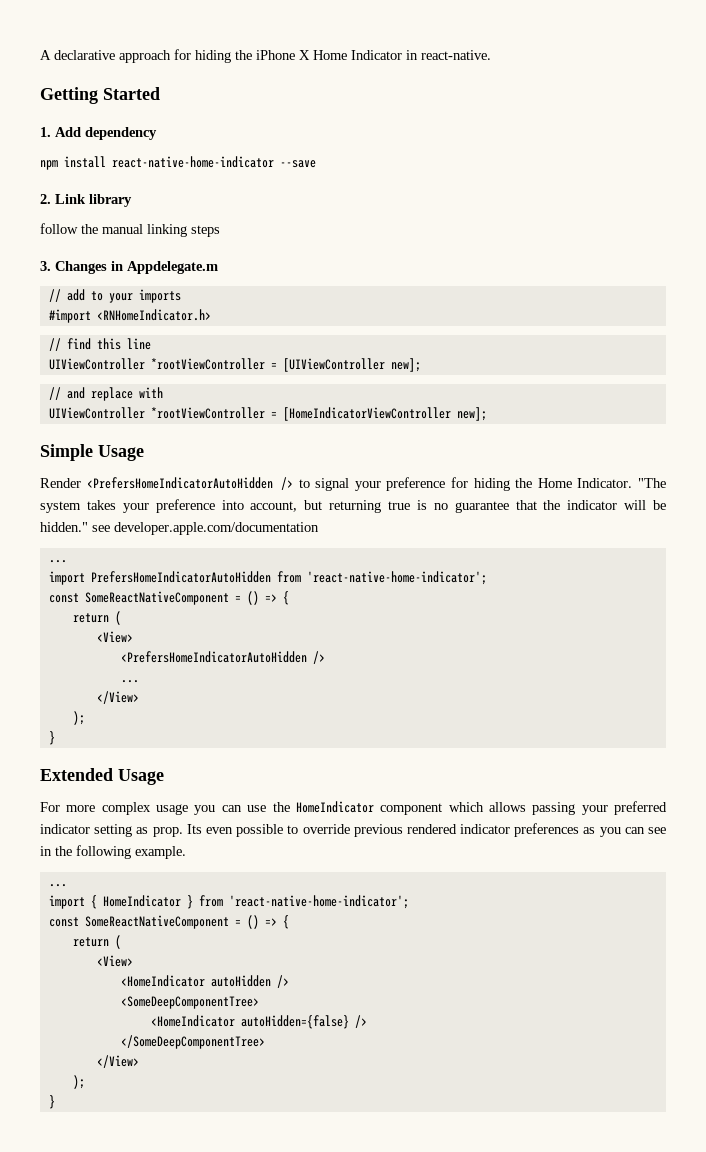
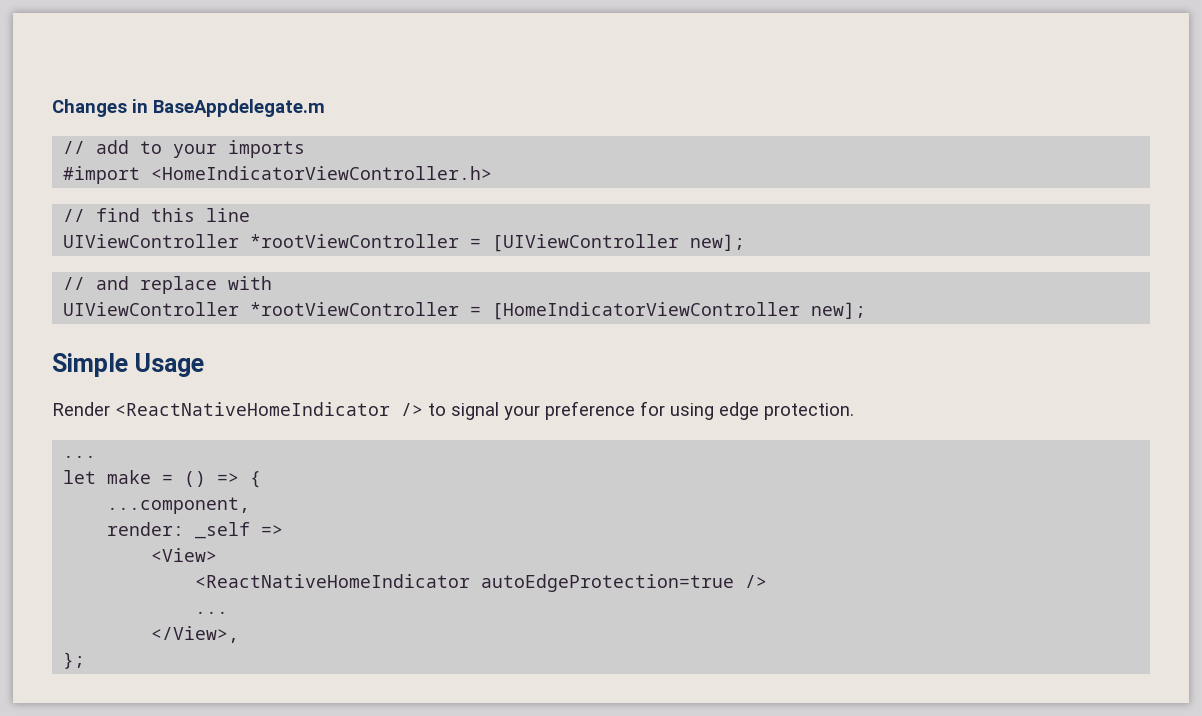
[40,49,491,63] [40,87,160,104] [40,127,157,140] [40,156,316,170] [40,194,132,207] [40,223,220,237] [40,261,51,271] A declarative approach for hiding the iPhone X Home Indicator in react-native. // Getting Started // 1. Add dependency // npm install react-native-home-indicator --save // 2. Link library // follow the manual linking steps // 3. -> (52, 108) none
[127,261,218,274] Appdelegate.m -> [153,99,325,117] BaseAppdelegate.m
[96,309,211,321] <RNHomeIndicator.h> -> [151,166,493,180] <HomeIndicatorViewController.h>
[86,477,273,489] <PrefersHomeIndicatorAutoHidden -> [115,402,390,416] <ReactNativeHomeIndicator
[473,478,667,491] [40,499,666,513] [40,522,319,535] [48,560,67,563] [48,571,487,585] [48,591,289,605] [72,611,121,625] [96,631,133,643] [120,651,307,663] hiding the Home Indicator. "The system takes your preference into account, but returning true is no guarantee that the indicator will be hidden." see developer.apple.com/documentation // ... // import PrefersHomeIndicatorAutoHidden from 'react-native-home-indicator'; // const SomeReactNativeComponent = () => { // return ( // <View> // <PrefersHomeIndicatorAutoHidden -> [670,402,854,420] [63,455,97,458] [63,470,262,488] [107,497,251,514] [107,522,284,539] [151,548,218,562] [195,574,735,592] using edge protection. // ... // let make = () => { // ...component, // render: _self => // <View> // <ReactNativeHomeIndicator autoEdgeProtection=true
[96,691,139,704] [72,711,85,725] [48,731,55,745] [40,768,164,785] [40,801,667,815] [40,823,666,837] [40,845,186,859] [48,884,67,887] [48,895,409,909] [48,915,289,929] [72,935,121,949] [96,955,133,967] [120,975,289,988] [120,996,259,1009] [150,1015,367,1029] [120,1035,265,1049] [96,1055,139,1068] [72,1075,85,1089] [48,1095,55,1109] </View> // ); // } // Extended Usage // For more complex usage you can use the HomeIndicator component which allows passing your preferred indicator setting as prop. Its even possible to override previous rendered indicator preferences as you can see in the following example. // ... // import { HomeIndicator } from 'react-native-home-indicator'; // const SomeReactNativeComponent = () => { // return ( // <View> // <HomeIndicator autoHidden /> // <SomeDeepComponentTree> // <HomeIndicator autoHidden={false} /> // </SomeDeepComponentTree> // </View> // ); // } -> [151,626,240,643] [63,652,86,669] </View>, // };

